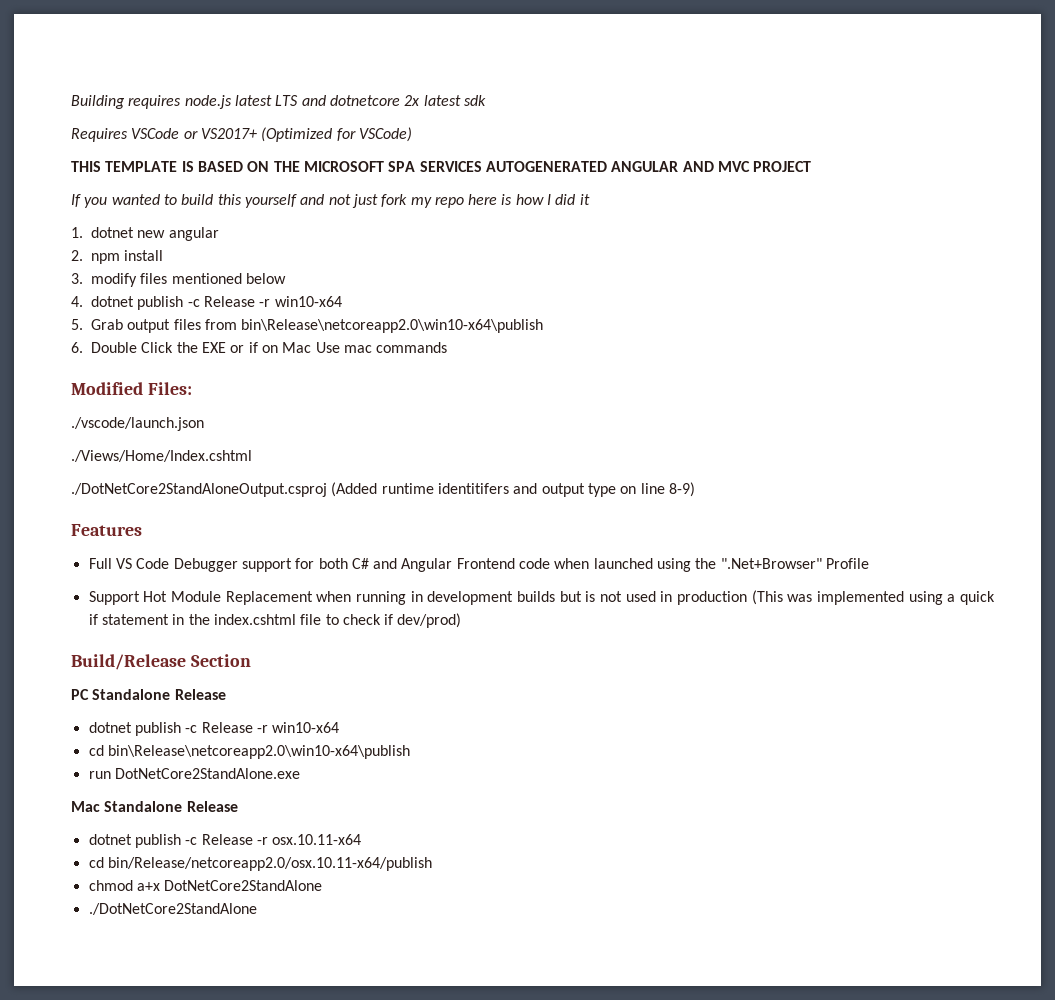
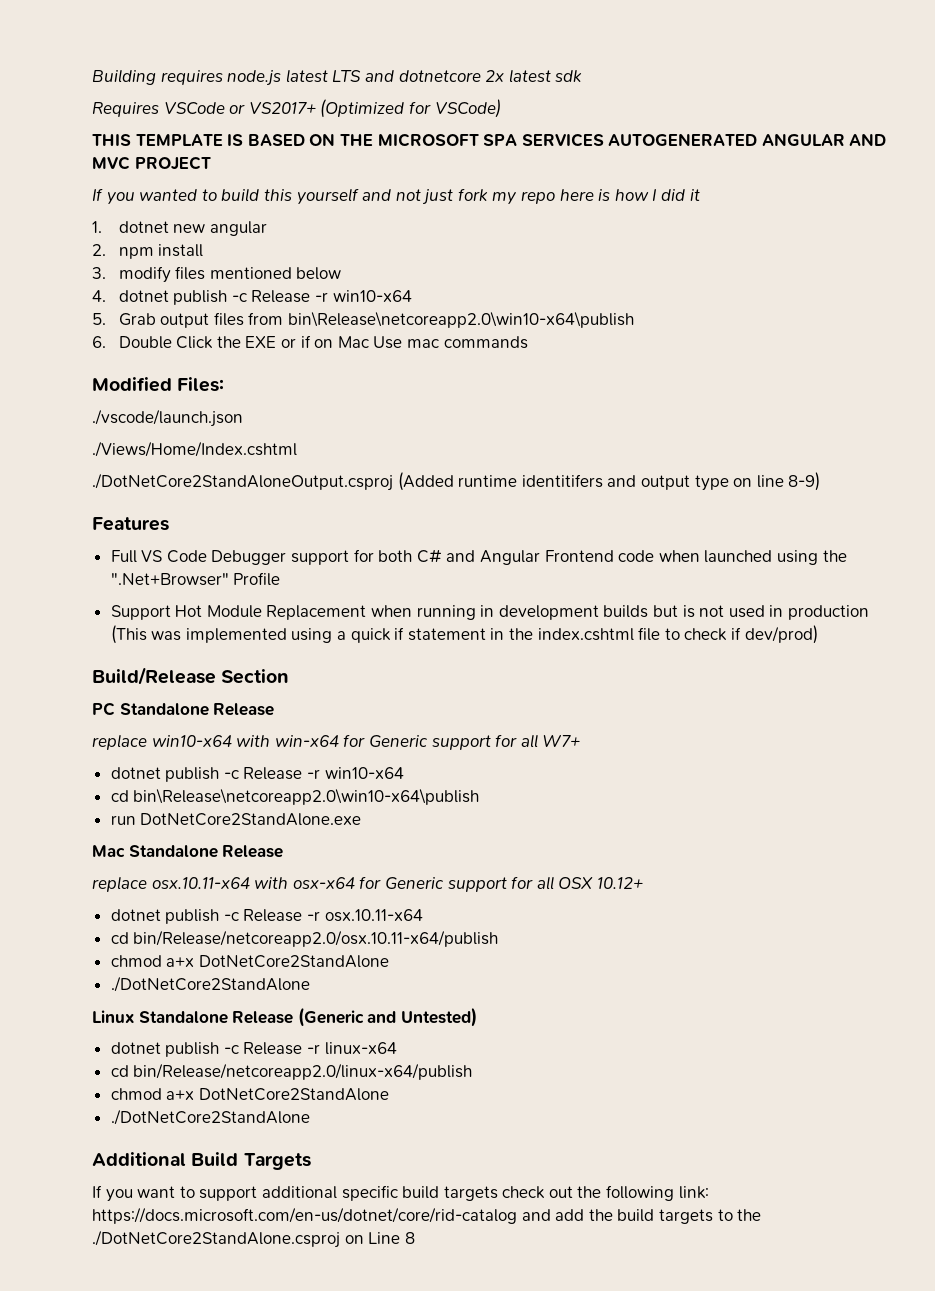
(226, 694) none -> [92,734,581,750] // replace win10-x64 with win-x64 for Generic support for all W7+
(238, 806) none -> [92,876,643,892] // replace osx.10.11-x64 with osx-x64 for Generic support for all OSX 10.12+
(257, 909) none -> [92,1007,477,1027] [110,1042,397,1057] [110,1063,473,1080] [110,1088,389,1101] [110,1109,310,1125] [92,1152,311,1170] [92,1185,709,1202] [92,1207,762,1224] [92,1230,415,1248] // Linux Standalone Release (Generic and Untested) // dotnet publish -c Release -r linux-x64 // cd bin/Release/netcoreapp2.0/linux-x64/publish // chmod a+x DotNetCore2StandAlone // ./DotNetCore2StandAlone // Additional Build Targets // If you want to support additional specific build targets check out the following link: https://docs.microsoft.com/en-us/dotnet/core/rid-catalog and add the build targets to the ./DotNetCore2StandAlone.csproj on Line 8

